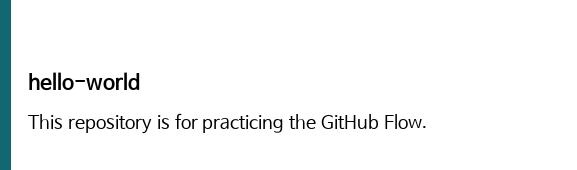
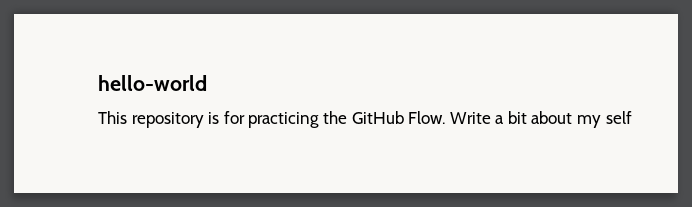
(428, 121) none -> [449,111,632,128] Write a bit about my self

